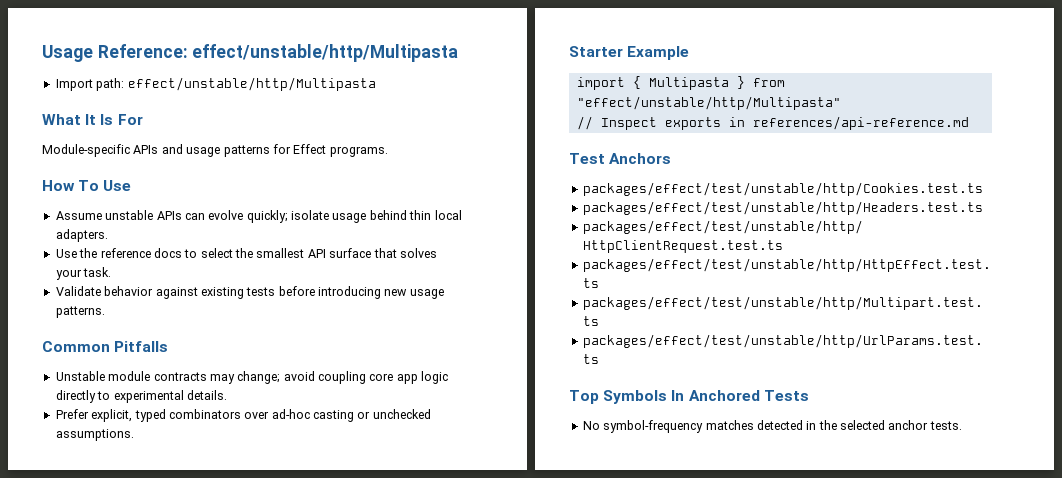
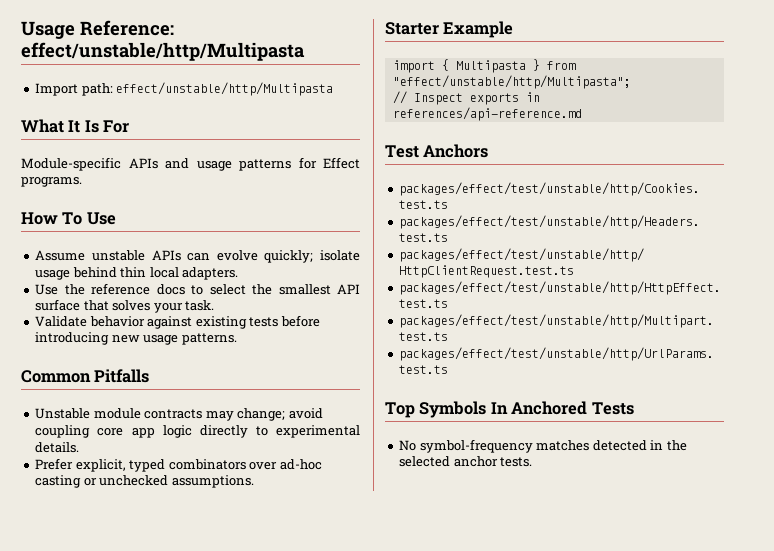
[576,96,841,110] "effect/unstable/http/Multipasta" -> [392,75,631,89] "effect/unstable/http/Multipasta";

